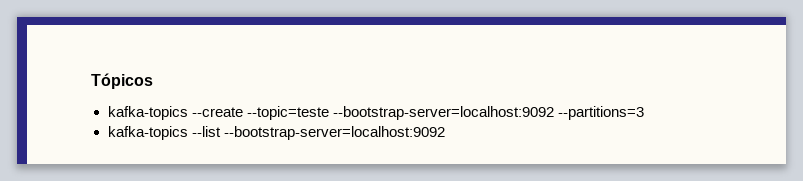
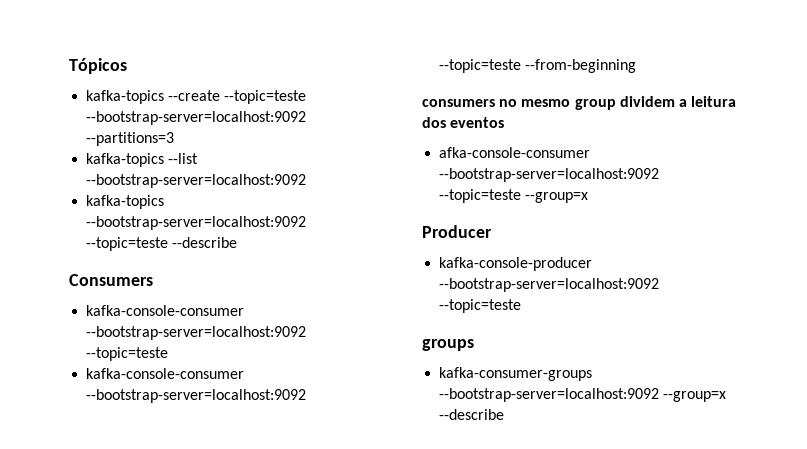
(445, 133) none -> [86,195,165,209] [86,216,307,230] [86,237,238,251] [69,274,153,286] [86,305,245,316] [86,326,307,340] [86,347,169,361] [86,368,245,379] [86,389,307,403] [439,59,637,73] [422,96,737,110] [422,117,505,128] [439,147,591,158] [439,168,660,182] [439,189,589,203] [422,225,492,238] [439,257,593,271] [439,278,660,292] [439,299,522,313] [422,339,474,351] [439,367,593,381] [439,388,727,402] [439,409,505,420] // kafka-topics --bootstrap-server=localhost:9092 --topic=teste --describe // Consumers // kafka-console-consumer --bootstrap-server=localhost:9092 --topic=teste // kafka-console-consumer --bootstrap-server=localhost:9092 --topic=teste --from-beginning // consumers no mesmo group dividem a leitura dos eventos // afka-console-consumer --bootstrap-server=localhost:9092 --topic=teste --group=x // Producer // kafka-console-producer --bootstrap-server=localhost:9092 --topic=teste // groups // kafka-consumer-groups --bootstrap-server=localhost:9092 --group=x --describe

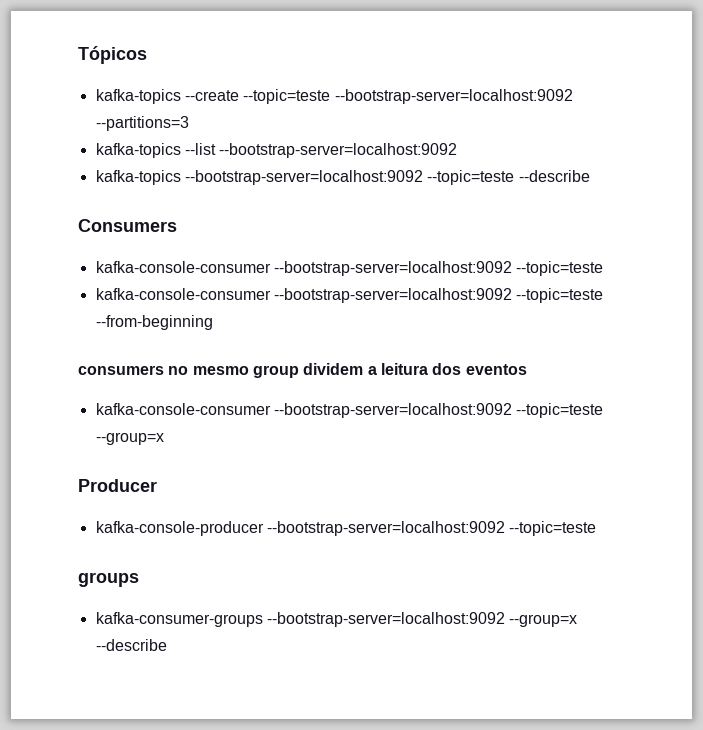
[439,147,591,158] afka-console-consumer -> [95,403,271,415] kafka-console-consumer

